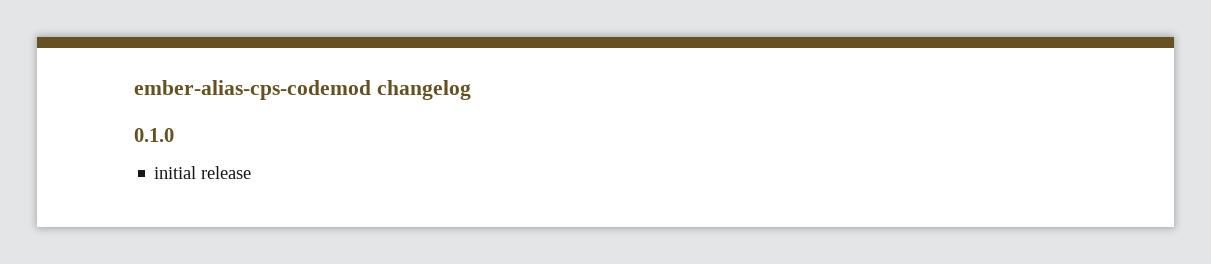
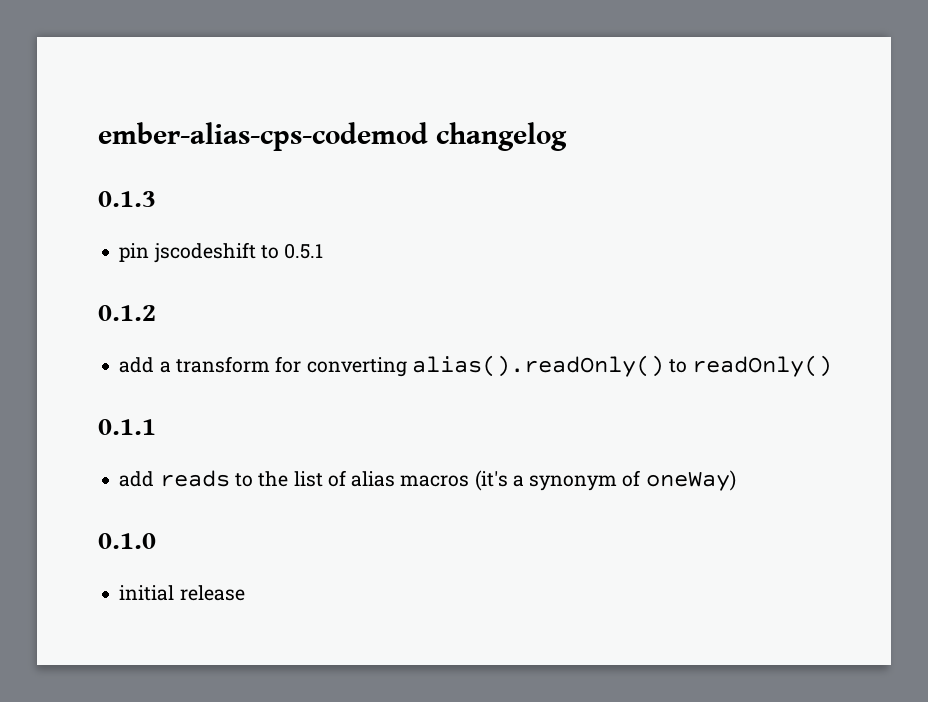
(471, 90) none -> [98,191,156,207] [119,242,324,263] [98,305,156,321] [119,355,833,377] [98,419,156,435] [119,470,736,491] // 0.1.3 // pin jscodeshift to 0.5.1 // 0.1.2 // add a transform for converting alias().readOnly() to readOnly() // 0.1.1 // add reads to the list of alias macros (it's a synonym of oneWay)

